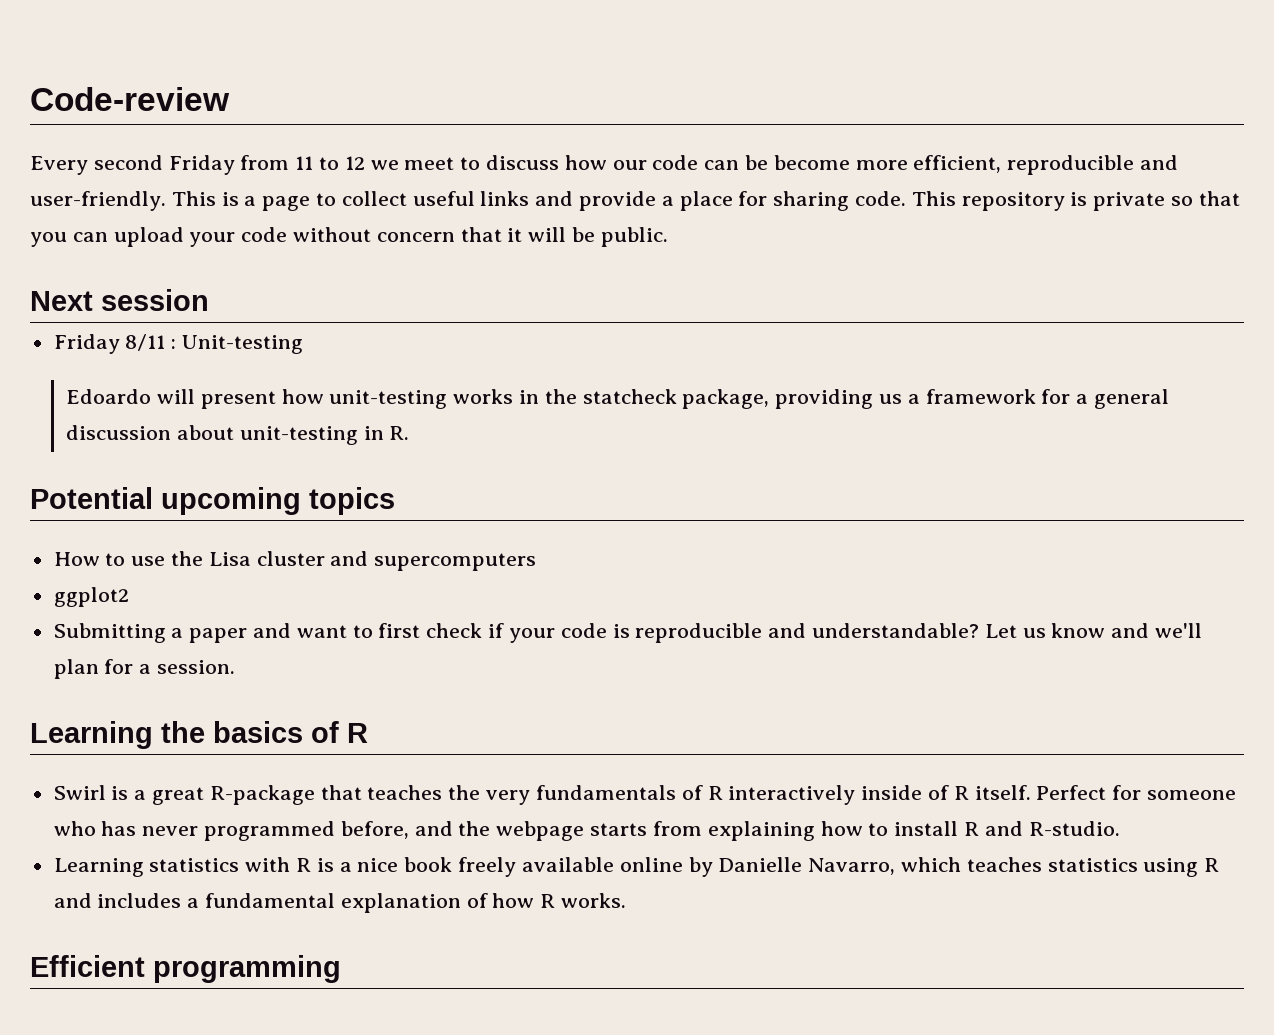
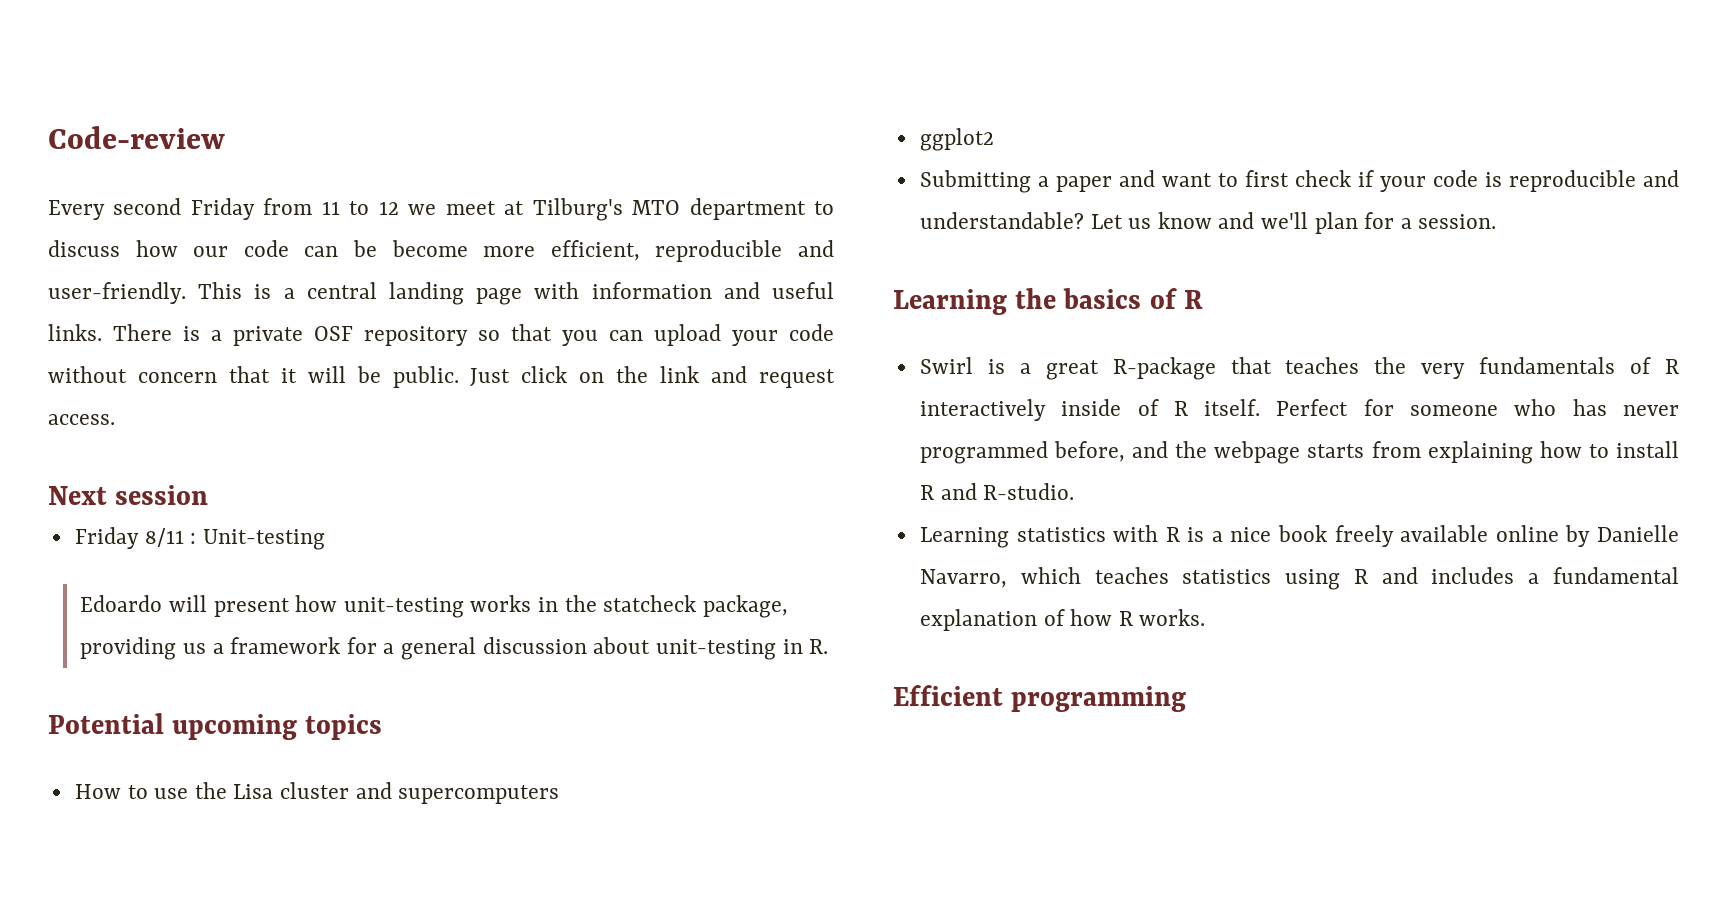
(455, 163) none -> [504,198,806,221] at Tilburg's MTO department
[262,191,1166,211] page to collect useful links and provide a place for sharing code. This repository is private -> [306,282,834,305] [48,324,468,346] central landing page with information and useful links. There is a private OSF repository
(668, 237) none -> [470,366,835,388] [48,414,115,425] Just click on the link and request access.

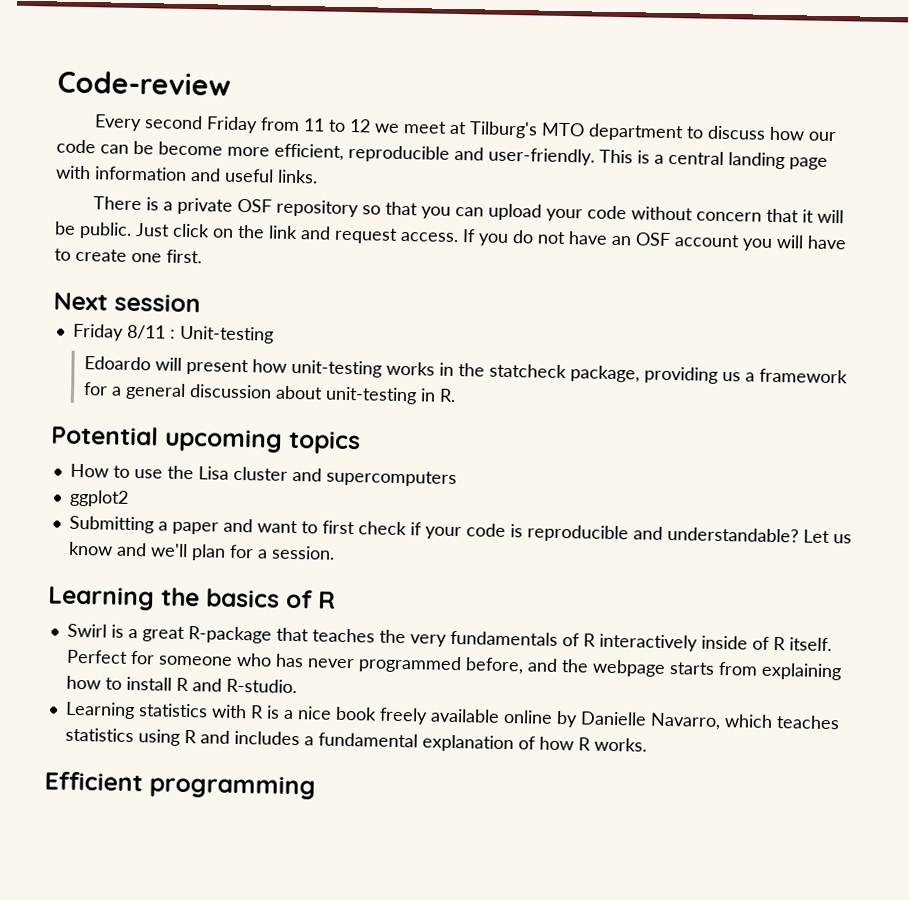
(102, 332) none -> (318, 176) //
(115, 419) none -> [462,229,847,251] [54,248,202,264] If you do not have an OSF account you will have to create one first.

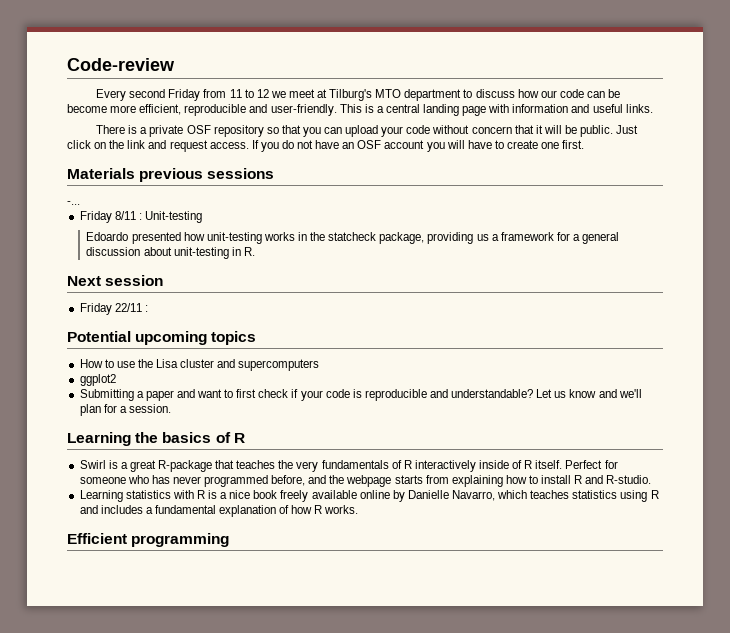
[53,292,201,313] Next session -> [67,168,275,182] [67,201,80,205] Materials previous sessions // -...
[155,357,250,376] will present -> [131,232,181,244] presented
(457, 395) none -> [67,275,164,286] [79,303,148,315] // Next session // Friday 22/11 :

